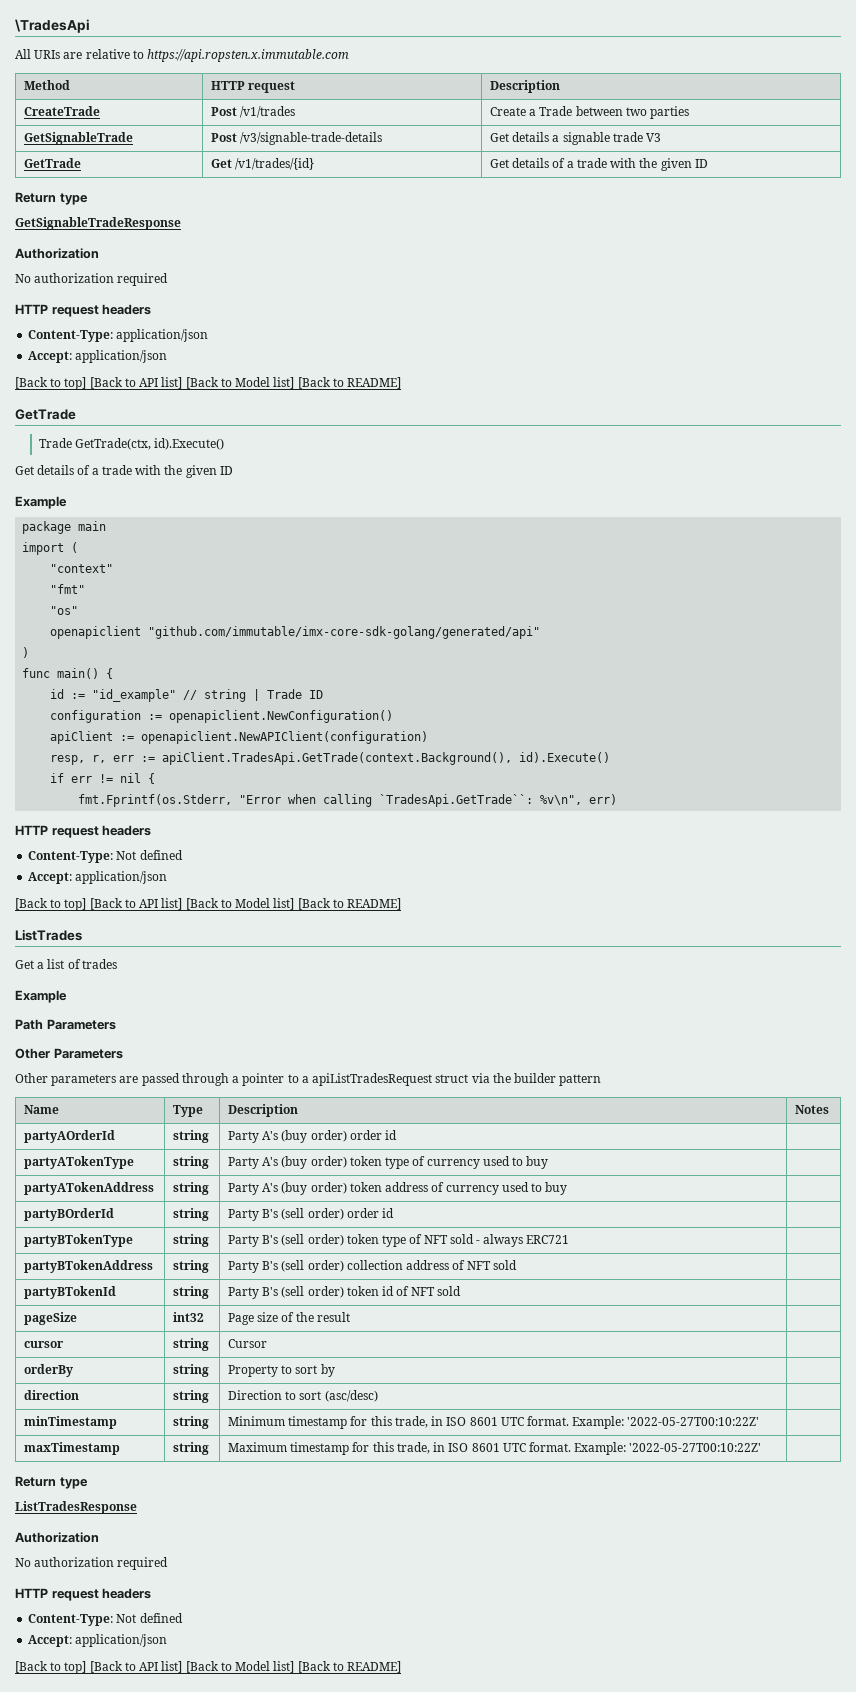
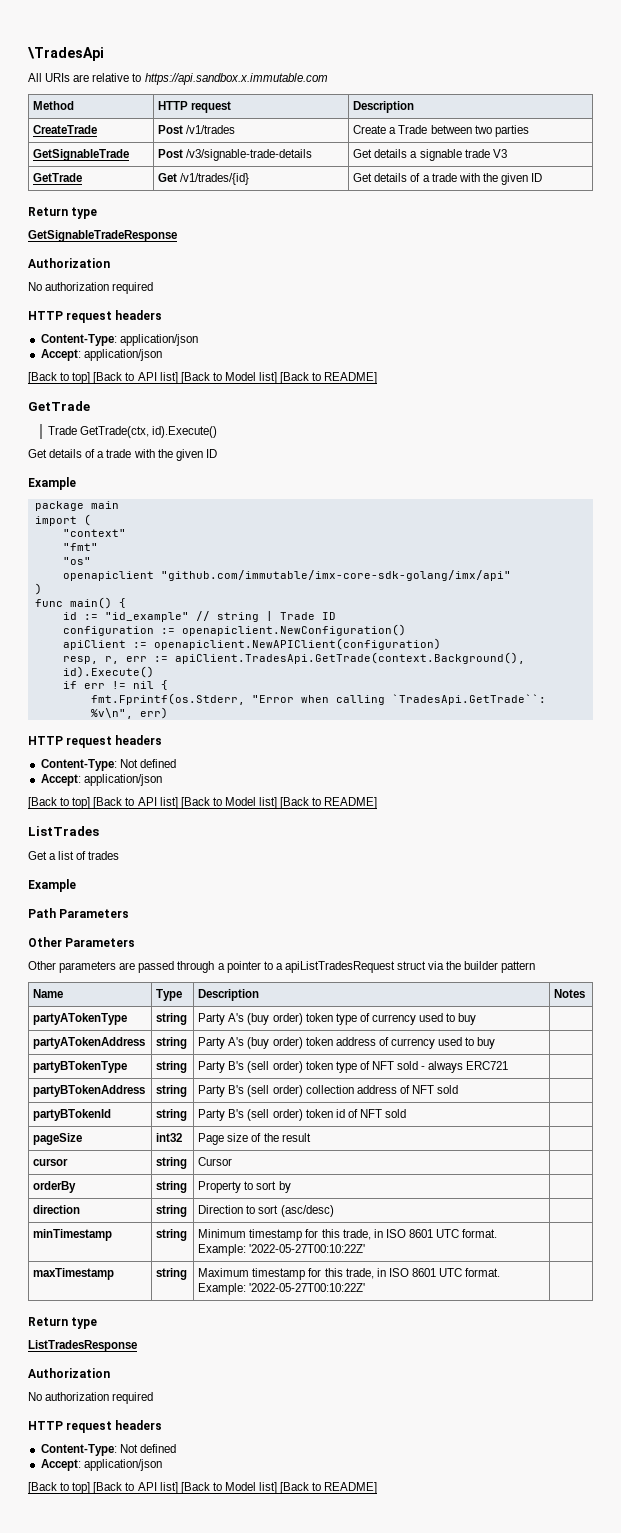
[147,49,350,62] https://api.ropsten.x.immutable.com -> [144,73,328,85] https://api.sandbox.x.immutable.com
[148,626,541,639] "github.com/immutable/imx-core-sdk-golang/generated/api" -> [160,570,511,581] "github.com/immutable/imx-core-sdk-golang/imx/api"
[23,1130,115,1143] [172,1130,209,1143] [227,1130,398,1143] // partyAOrderId | string | Party A's (buy order) order id | -> (586, 993) none
[23,1208,114,1221] [172,1208,209,1221] [227,1208,395,1221] // partyBOrderId | string | Party B's (sell order) order id | -> (496, 1043) none

